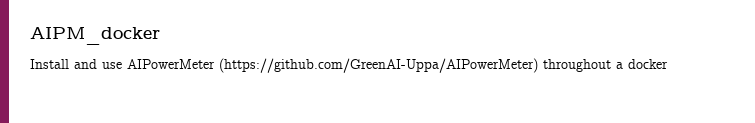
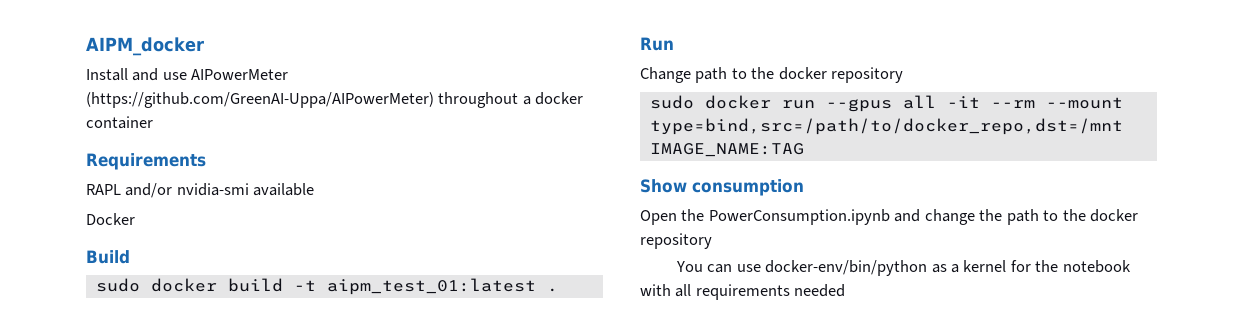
(668, 64) none -> [86,116,153,129] [86,153,206,170] [86,183,315,198] [86,213,135,225] [86,250,130,264] [95,278,558,295] [640,37,674,51] [640,67,904,83] [649,95,1123,112] [649,118,1123,135] [649,143,804,157] [640,179,804,196] [640,209,1139,225] [640,233,712,249] [675,260,1131,276] [640,284,846,300] container // Requirements // RAPL and/or nvidia-smi available // Docker // Build // sudo docker build -t aipm_test_01:latest . // Run // Change path to the docker repository // sudo docker run --gpus all -it --rm --mount type=bind,src=/path/to/docker_repo,dst=/mnt IMAGE_NAME:TAG // Show consumption // Open the PowerConsumption.ipynb and change the path to the docker repository // You can use docker-env/bin/python as a kernel for the notebook with all requirements needed

